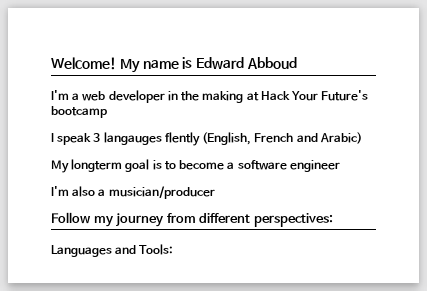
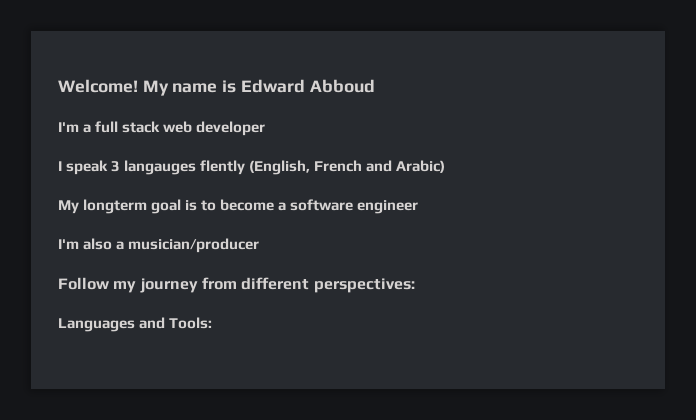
(80, 96) none -> [95,121,161,133] full stack
[167,90,369,103] [51,106,107,118] in the making at Hack Your Future's bootcamp -> (266, 128) none

